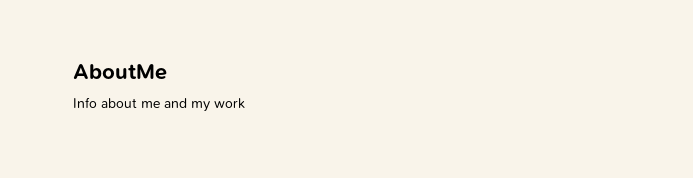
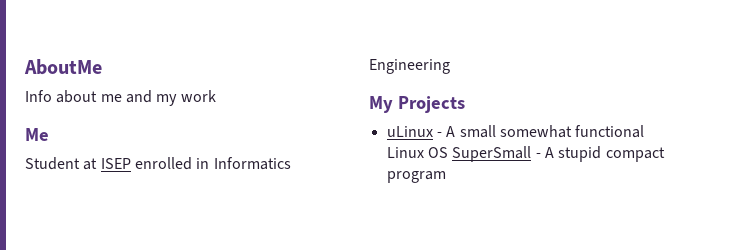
(245, 103) none -> [25,128,49,141] [25,157,291,170] [369,59,450,74] [369,96,465,113] [386,125,645,138] [386,146,665,162] [386,171,446,183] // Me // Student at ISEP enrolled in Informatics Engineering // My Projects // uLinux - A small somewhat functional Linux OS SuperSmall - A stupid compact program

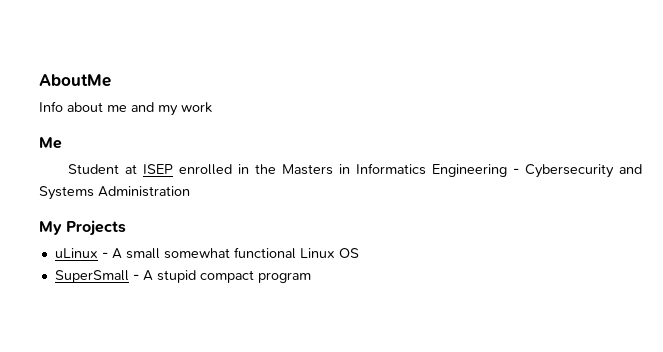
(210, 163) none -> [254,164,350,175] the Masters in
(450, 66) none -> [512,164,642,178] [39,186,190,200] - Cybersecurity and Systems Administration
(448, 152) none -> (359, 253) //

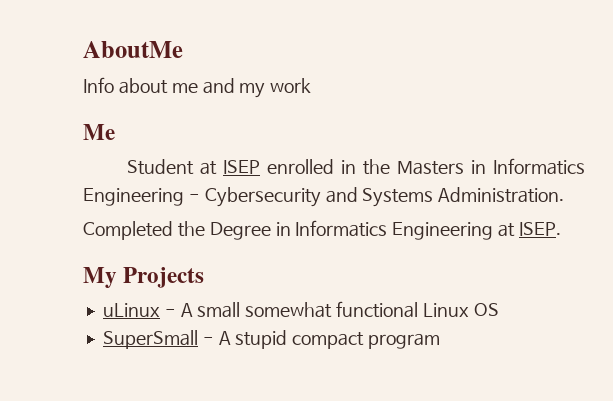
[98,186,190,197] Administration -> [438,187,565,203] [83,220,562,240] Administration. // Completed the Degree in Informatics Engineering at ISEP.

